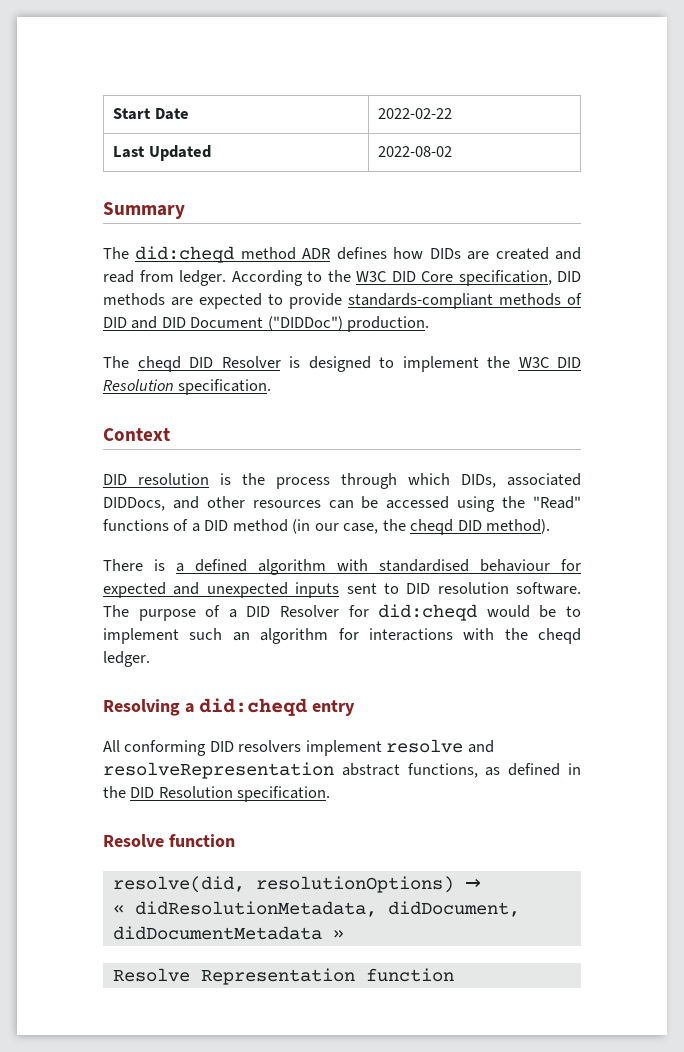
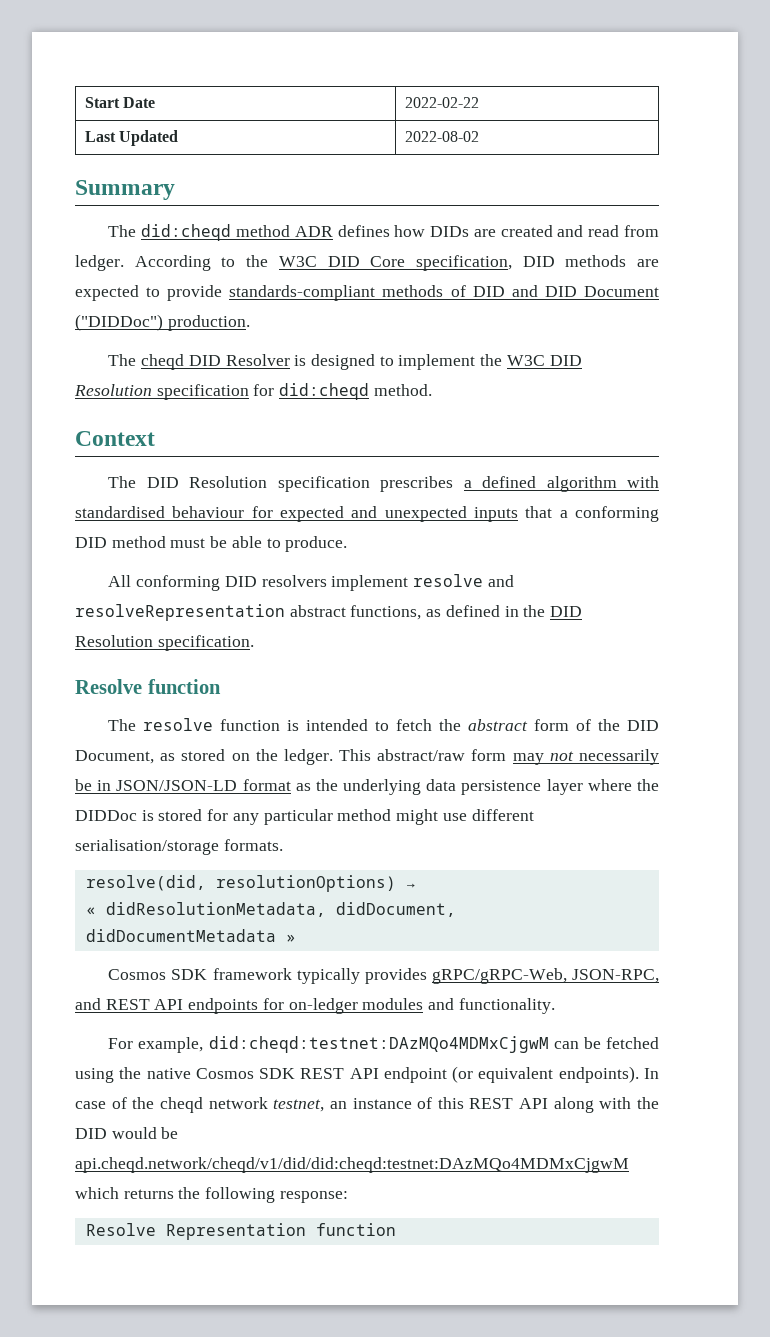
[178,379,272,395] [103,428,170,441] [103,473,581,489] [103,496,582,512] [103,519,551,535] [103,559,165,571] specification. // Context // DID resolution is the process through which DIDs, associated DIDDocs, and other resources can be accessed using the "Read" functions of a DID method (in our case, the cheqd DID method). // There is -> [156,383,432,400] [75,431,155,446] [108,476,454,492] specification for did:cheqd method. // Context // The DID Resolution specification prescribes
[346,582,581,595] [103,604,581,621] [103,628,581,644] [103,651,150,667] [103,698,355,716] sent to DID resolution software. The purpose of a DID Resolver for did:cheqd would be to implement such an algorithm for interactions with the cheqd ledger. // Resolving a did:cheqd entry -> [525,506,659,522] [75,536,348,552] that a conforming DID method must be able to produce.
(235, 840) none -> [108,718,659,731] [75,749,659,765] [75,779,659,795] [75,809,534,825] [75,839,283,855] // The resolve function is intended to fetch the abstract form of the DID Document, as stored on the ledger. This abstract/raw form may not necessarily be in JSON/JSON-LD format as the underlying data persistence layer where the DIDDoc is stored for any particular method might use different serialisation/storage formats.
(344, 934) none -> [108,968,659,984] [75,998,555,1014] [108,1036,659,1053] [75,1066,659,1083] [75,1097,660,1113] [75,1127,179,1139] [75,1157,629,1173] [75,1187,348,1203] // Cosmos SDK framework typically provides gRPC/gRPC-Web, JSON-RPC, and REST API endpoints for on-ledger modules and functionality. // For example, did:cheqd:testnet:DAzMQo4MDMxCjgwM can be fetched using the native Cosmos SDK REST API endpoint (or equivalent endpoints). In case of the cheqd network testnet, an instance of this REST API along with the DID would be api.cheqd.network/cheqd/v1/did/did:cheqd:testnet:DAzMQo4MDMxCjgwM which returns the following response:

